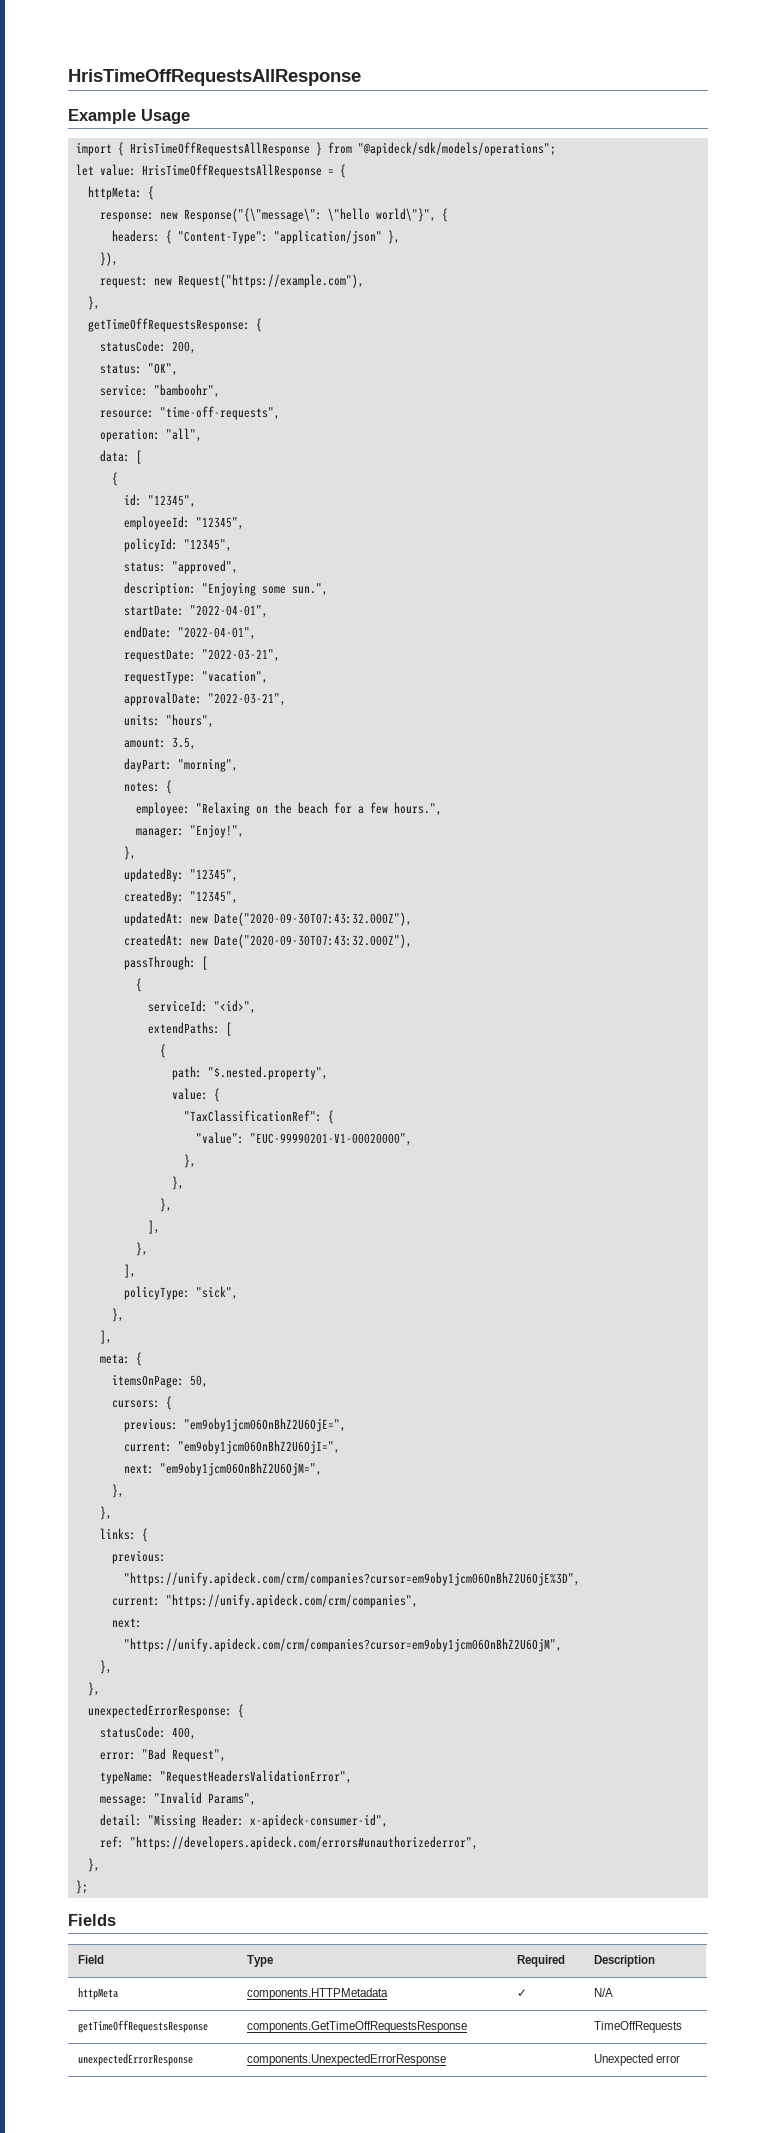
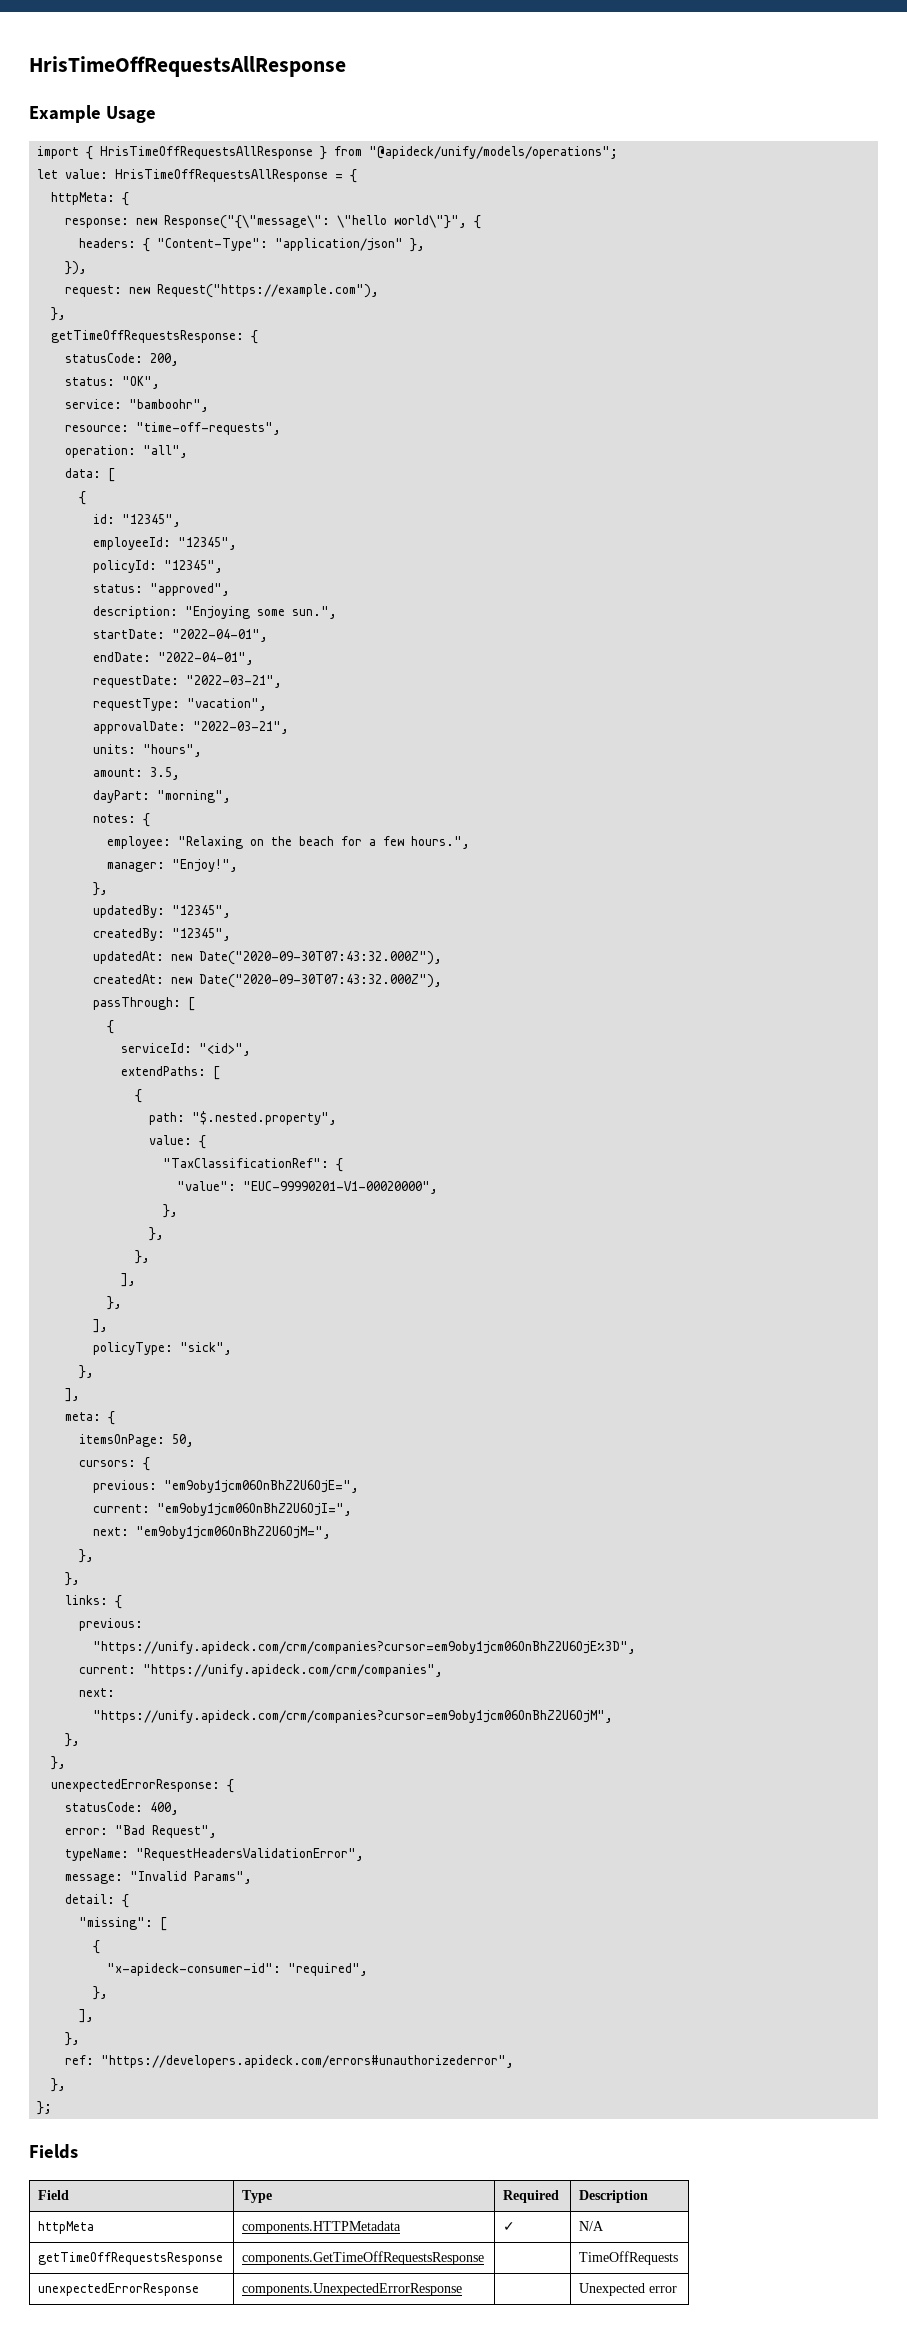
[357,142,556,156] "@apideck/sdk/models/operations"; -> [369,146,619,159] "@apideck/unify/models/operations";
[147,1814,388,1828] "Missing Header: x-apideck-consumer-id", -> [122,1894,130,1908] [79,1917,168,1931] [93,1940,101,1954] [107,1963,369,1976] [93,1986,109,2000] [79,2009,95,2023] [65,2032,81,2046] { // "missing": [ // { // "x-apideck-consumer-id": "required", // }, // ], // },

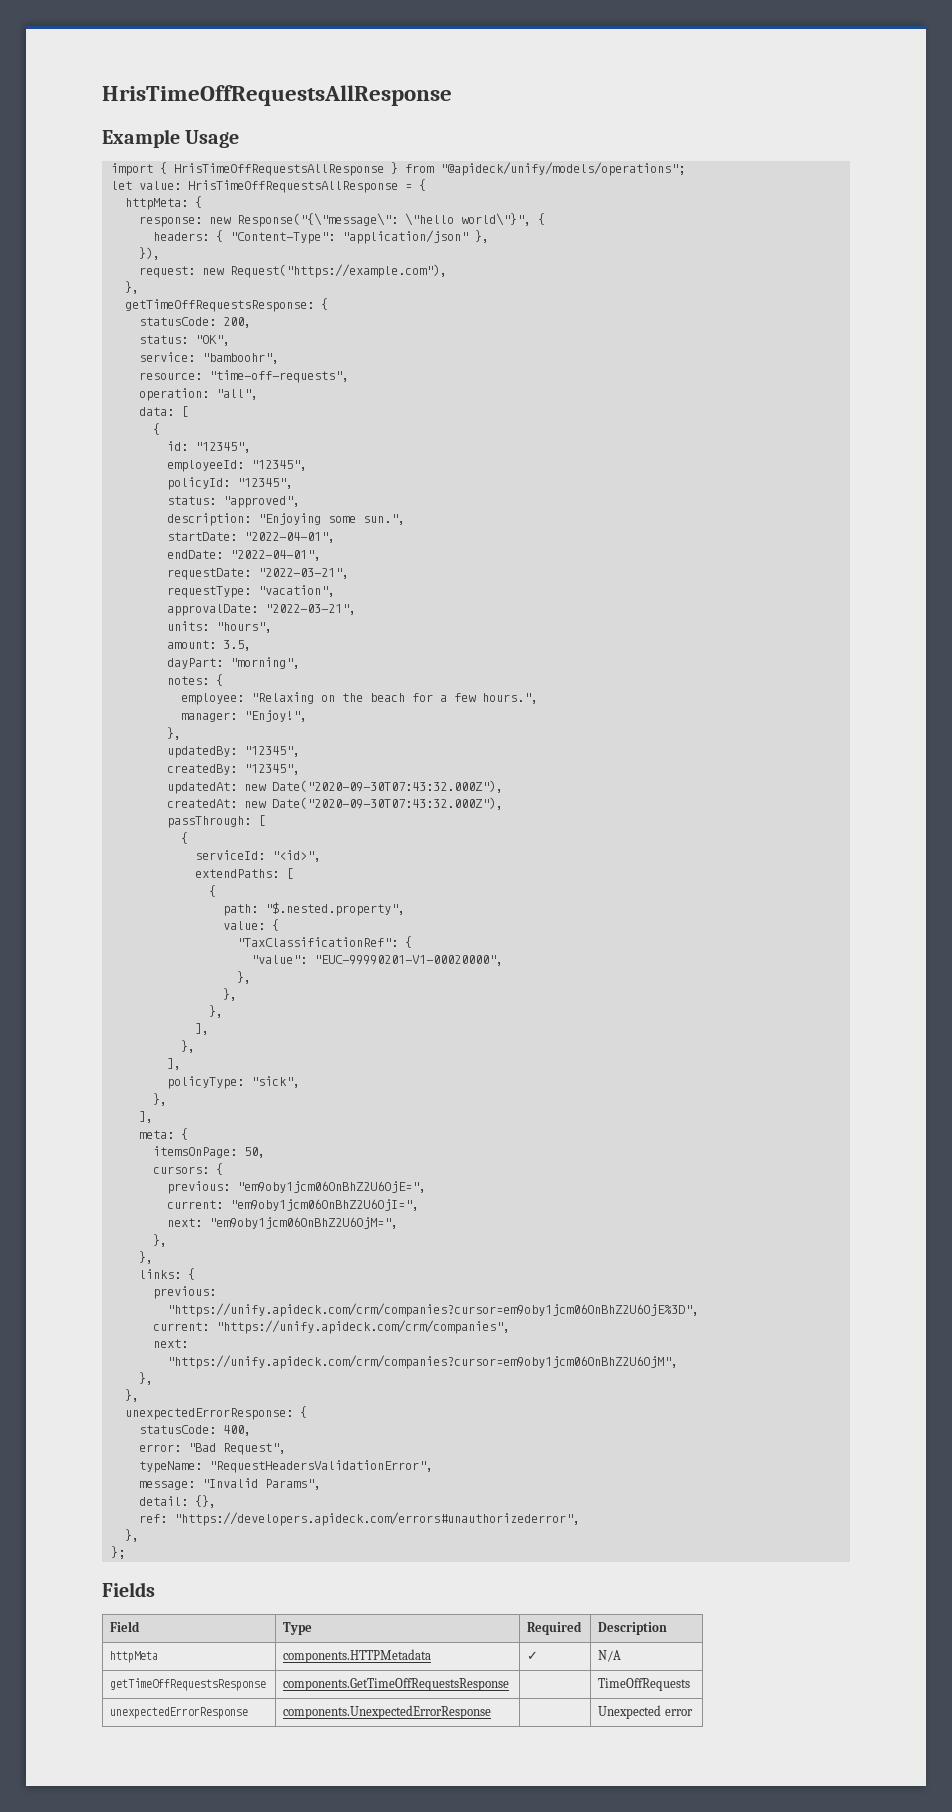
[122,1894,130,1908] [79,1917,168,1931] [93,1940,101,1954] [107,1963,369,1976] [93,1986,109,2000] [79,2009,95,2023] [65,2032,81,2046] { // "missing": [ // { // "x-apideck-consumer-id": "required", // }, // ], // }, -> [194,1495,216,1508] {},

